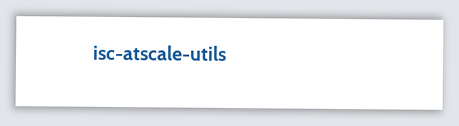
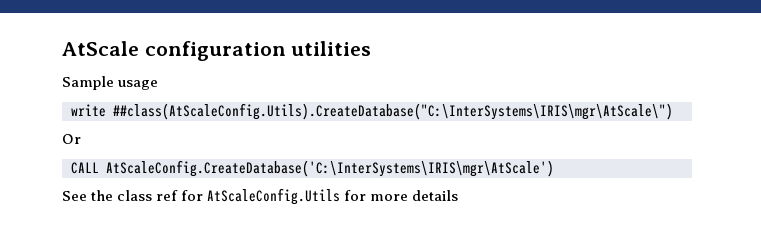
[93,44,227,61] isc-atscale-utils -> [62,41,372,61] [62,76,159,90] [71,103,673,120] [62,134,81,144] [71,160,554,177] [62,188,459,205] AtScale configuration utilities // Sample usage // write ##class(AtScaleConfig.Utils).CreateDatabase("C:\InterSystems\IRIS\mgr\AtScale\") // Or // CALL AtScaleConfig.CreateDatabase('C:\InterSystems\IRIS\mgr\AtScale') // See the class ref for AtScaleConfig.Utils for more details

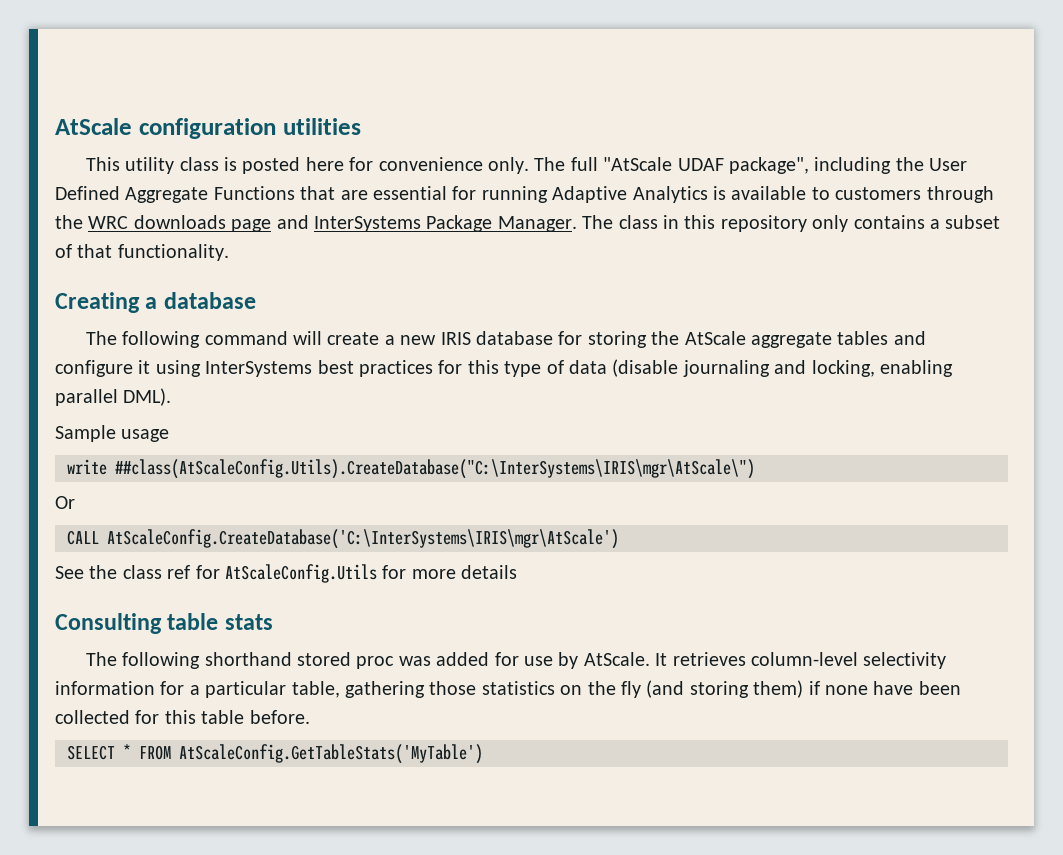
(372, 48) none -> [85,157,968,174] [55,186,994,203] [55,215,1001,232] [55,244,229,261] [55,292,256,313] [85,331,926,348] [55,359,953,377] [55,388,172,406] // This utility class is posted here for convenience only. The full "AtScale UDAF package", including the User Defined Aggregate Functions that are essential for running Adaptive Analytics is available to customers through the WRC downloads page and InterSystems Package Manager. The class in this repository only contains a subset of that functionality. // Creating a database // The following command will create a new IRIS database for storing the AtScale aggregate tables and configure it using InterSystems best practices for this type of data (disable journaling and locking, enabling parallel DML).
(459, 195) none -> [55,613,273,634] [85,652,947,669] [55,680,961,698] [55,710,310,724] [67,744,483,764] // Consulting table stats // The following shorthand stored proc was added for use by AtScale. It retrieves column-level selectivity information for a particular table, gathering those statistics on the fly (and storing them) if none have been collected for this table before. // SELECT * FROM AtScaleConfig.GetTableStats('MyTable')

